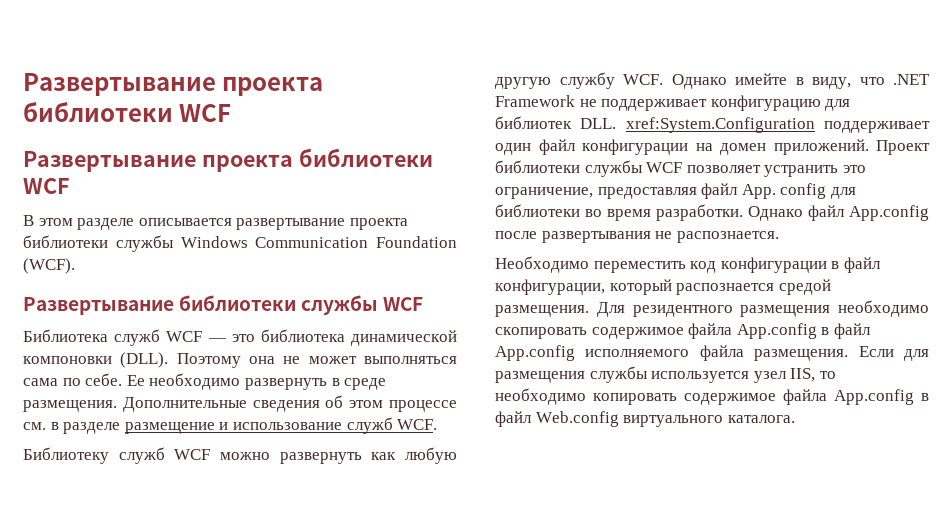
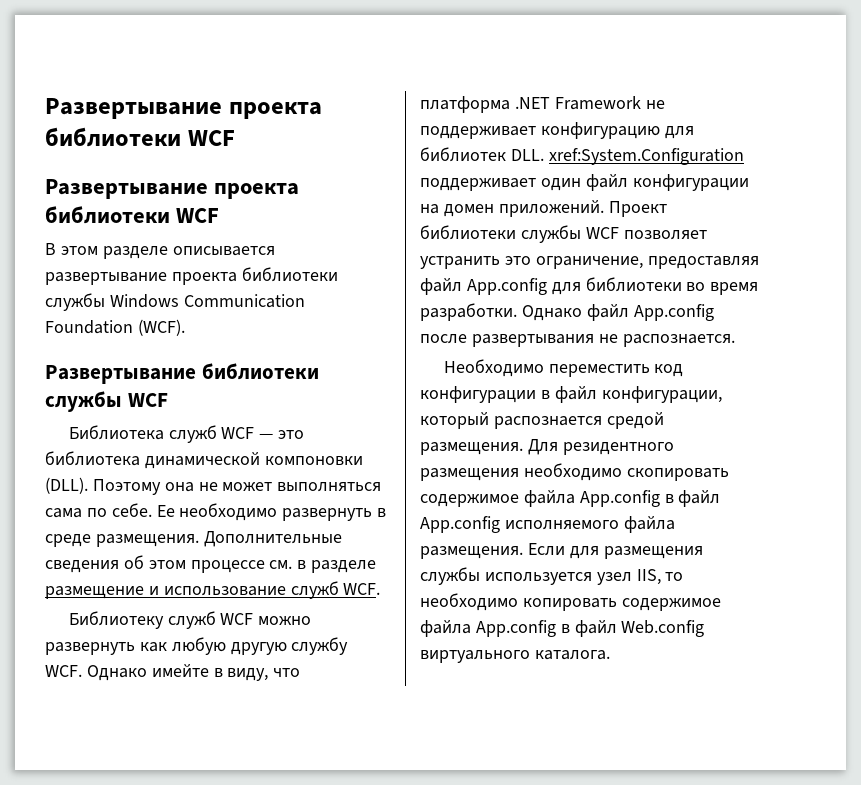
(885, 81) none -> [420,96,510,113] платформа
[741,183,827,199] App. config -> [466,278,547,295] App.config

